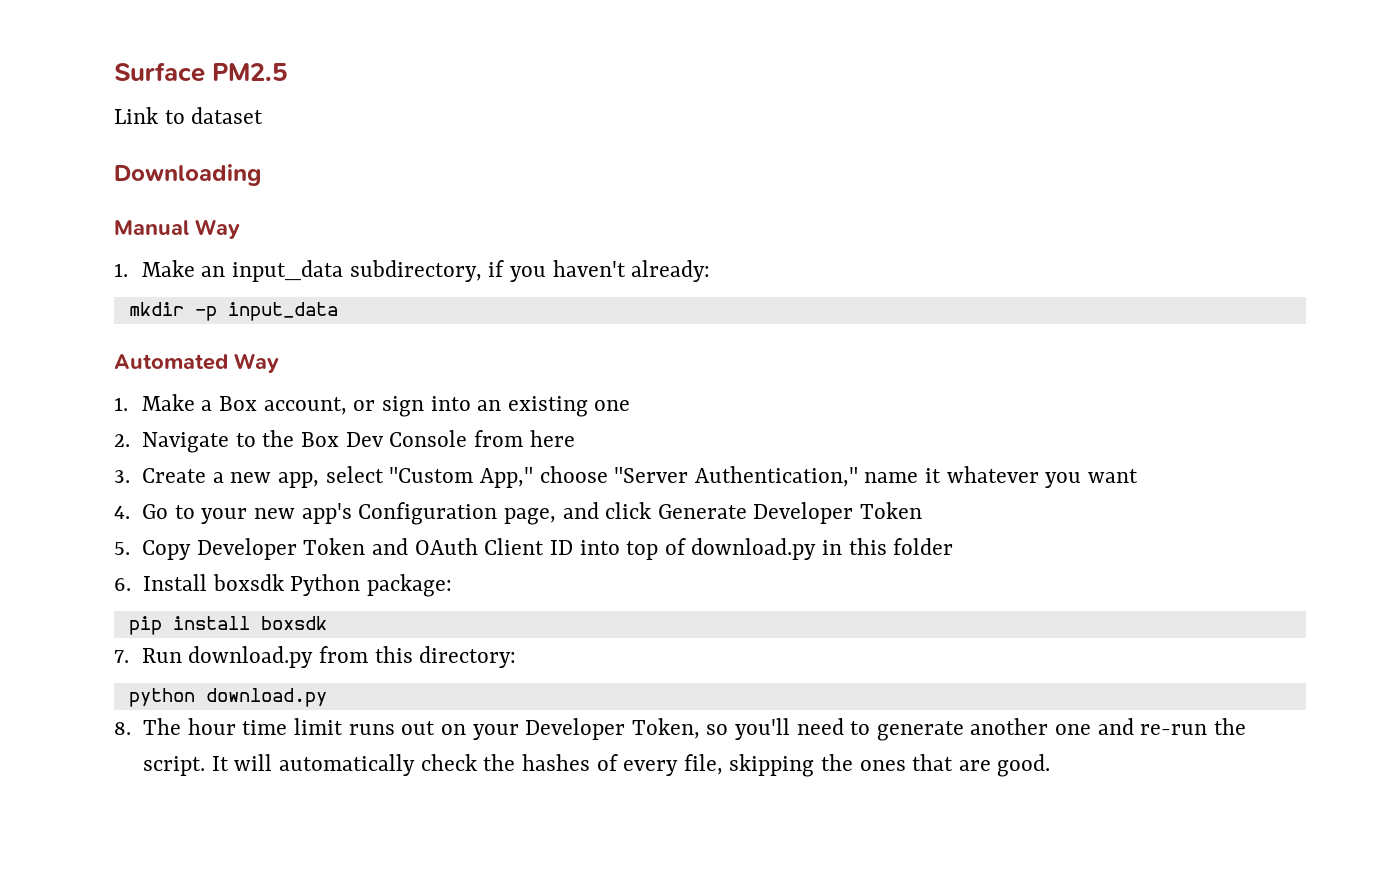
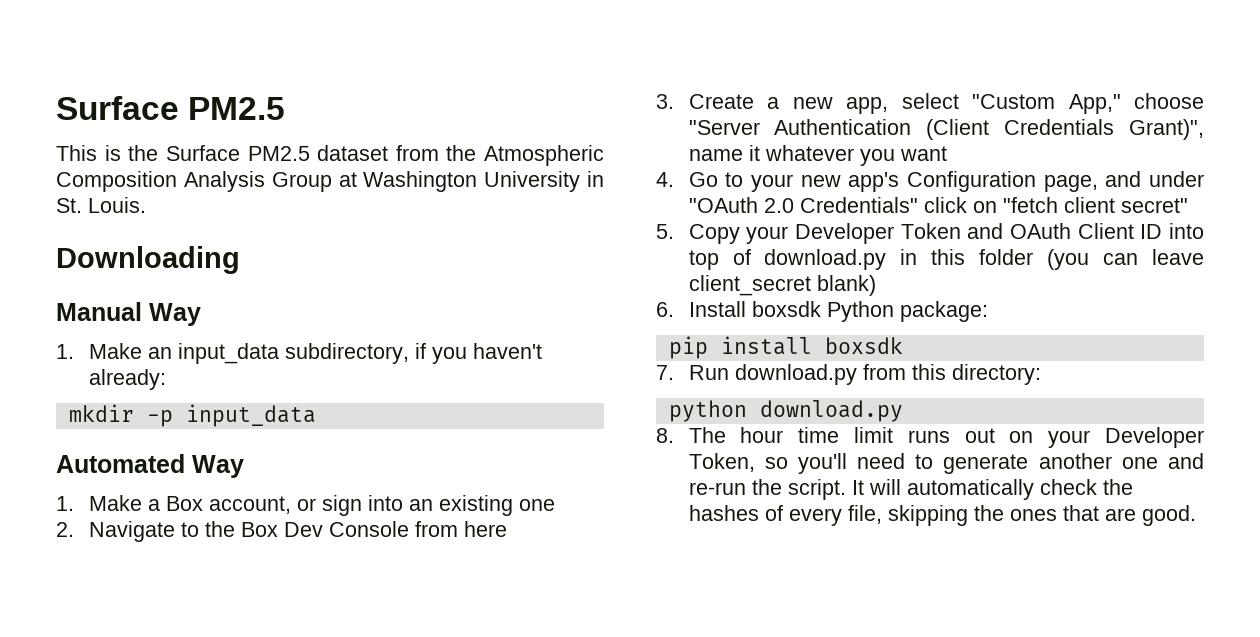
[114,107,264,124] Link to dataset -> [56,145,604,166] [56,171,604,192] [56,197,146,213] This is the Surface PM2.5 dataset from the Atmospheric Composition Analysis Group at Washington University in St. Louis.
[694,466,858,487] Authentication," -> [774,119,1204,140] Authentication (Client Credentials Grant)",
[605,502,923,524] click Generate Developer Token -> [1149,171,1204,187] [688,197,1188,213] under "OAuth 2.0 Credentials" click on "fetch client secret"
(192, 550) none -> [746,226,789,244] your
(954, 546) none -> [1047,249,1204,270] [688,275,876,296] (you can leave client_secret blank)

